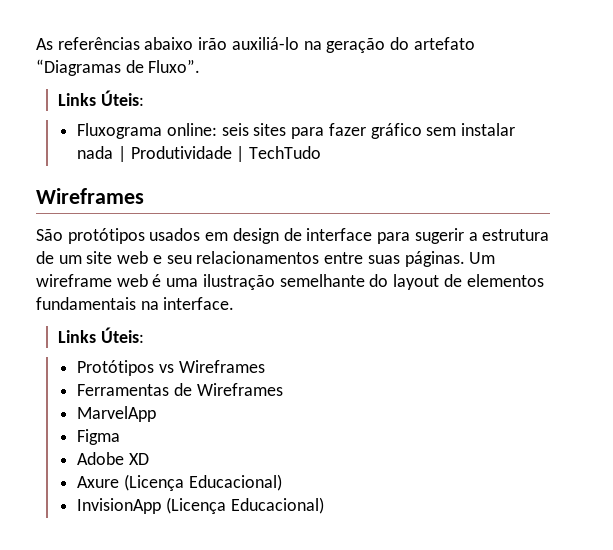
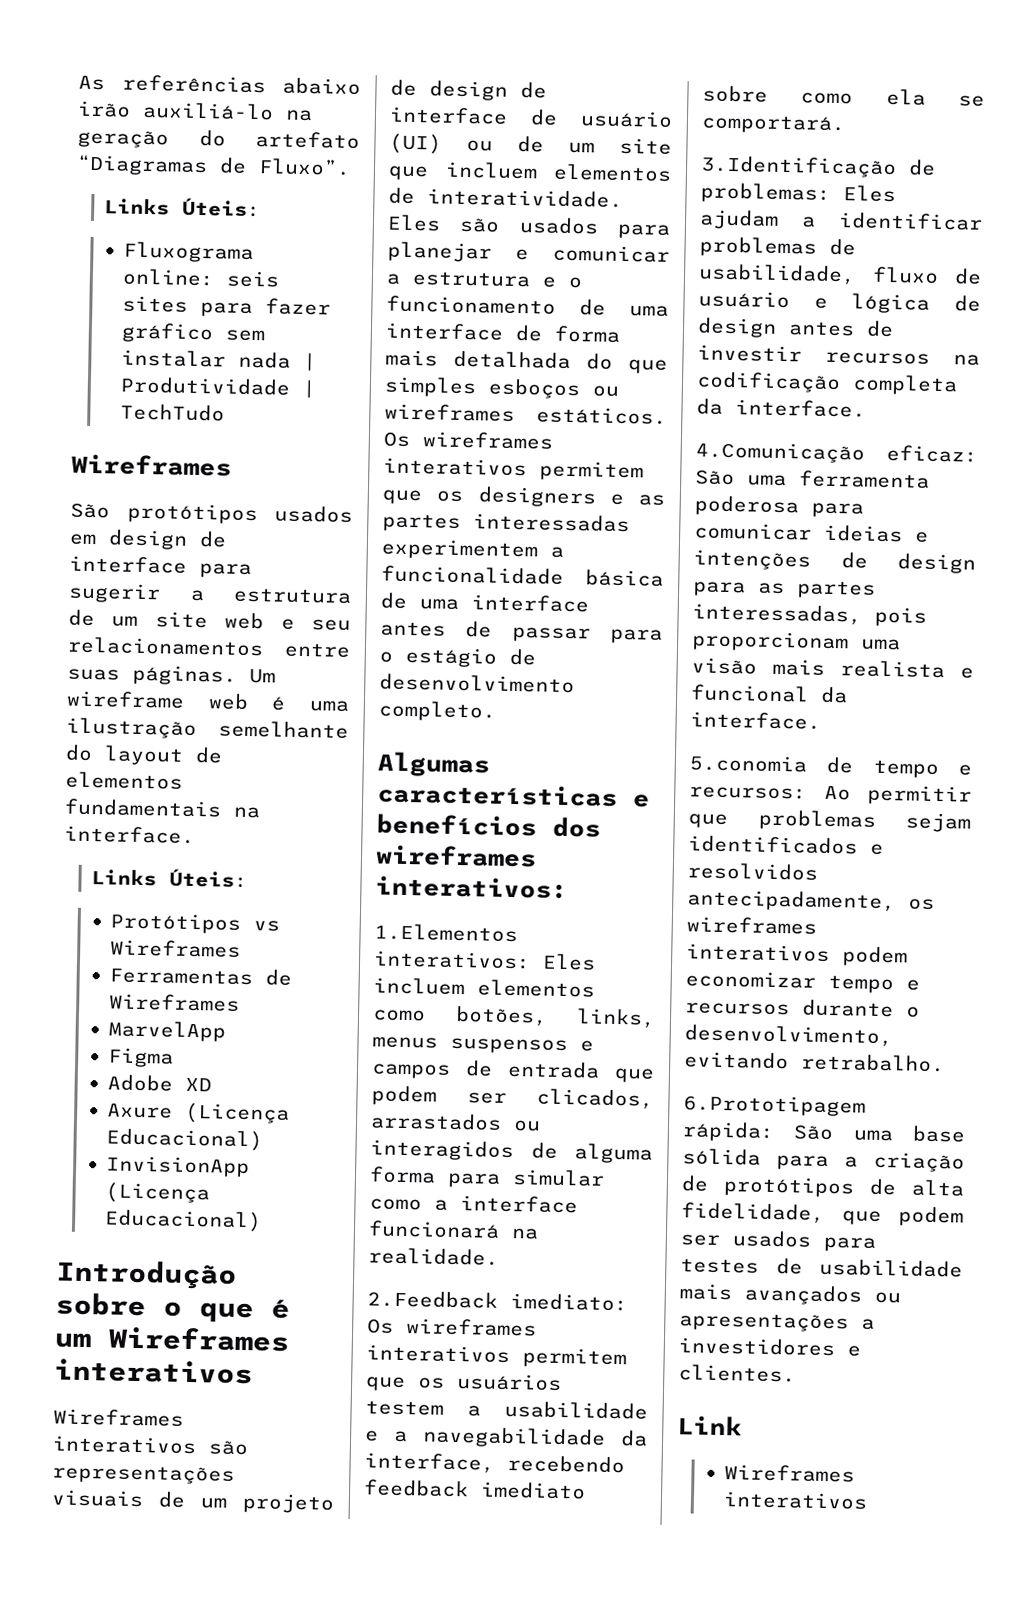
(324, 505) none -> [55,1259,237,1290] [55,1292,290,1324] [54,1326,290,1352] [54,1358,253,1385] [53,1408,184,1427] [52,1435,248,1456] [52,1464,235,1485] [51,1489,334,1514] [390,79,547,101] [389,106,673,128] [389,133,672,155] [388,161,672,182] [388,187,623,208] [387,214,670,239] [387,241,670,263] [386,271,582,289] [386,295,669,317] [385,322,621,343] [385,349,668,374] [384,376,619,400] [384,403,667,425] [383,431,554,450] [383,457,644,482] [382,486,665,508] [382,513,630,533] [381,538,564,561] [381,565,664,587] [380,592,589,613] [380,621,663,644] [379,646,536,668] [379,673,575,694] [378,700,496,722] [377,751,490,778] [377,782,650,808] [376,813,601,838] [375,844,537,868] [375,875,568,900] [374,923,518,943] [373,950,596,971] [373,977,595,998] [372,1005,656,1029] [372,1036,594,1055] [371,1060,655,1083] [371,1085,654,1110] [370,1112,541,1132] [370,1139,653,1164] [369,1166,605,1188] [369,1195,578,1214] [368,1220,539,1240] [368,1247,499,1266] [367,1290,628,1312] [367,1318,537,1337] [366,1344,627,1369] [365,1373,562,1392] [365,1400,648,1420] [364,1426,648,1449] [364,1452,625,1474] [363,1479,586,1500] [702,85,985,107] [701,114,846,135] [700,155,936,179] [700,182,896,204] [699,209,983,231] [699,236,856,258] [698,263,982,286] [698,290,981,314] [697,317,894,338] [697,344,980,366] [696,371,958,396] [696,398,866,418] [695,441,978,464] [695,469,930,489] [694,495,864,518] [694,522,929,543] [693,549,976,574] [693,580,876,599] [692,603,927,627] [691,630,901,653] [691,657,974,679] [691,684,848,704] [690,711,821,730] [689,754,972,779] [689,784,972,806] [688,809,971,833] [688,835,884,855] [687,862,818,881] [687,889,935,913] [686,916,817,935] [686,943,908,967] [685,970,920,994] [685,999,920,1018] [684,1024,893,1048] [684,1051,945,1073] [683,1094,866,1117] [682,1121,966,1143] [682,1148,965,1173] [681,1175,965,1198] [681,1202,964,1227] [680,1230,876,1252] [680,1258,963,1278] [679,1283,901,1306] [679,1312,875,1333] [678,1337,861,1357] [678,1364,796,1383] [677,1415,742,1436] [724,1464,856,1483] [723,1491,869,1510] // Introdução sobre o que é um Wireframes interativos // Wireframes interativos são representações visuais de um projeto de design de interface de usuário (UI) ou de um site que incluem elementos de interatividade. Eles são usados para planejar e comunicar a estrutura e o funcionamento de uma interface de forma mais detalhada do que simples esboços ou wireframes estáticos. Os wireframes interativos permitem que os designers e as partes interessadas experimentem a funcionalidade básica de uma interface antes de passar para o estágio de desenvolvimento completo. // Algumas características e benefícios dos wireframes interativos: // 1.Elementos interativos: Eles incluem elementos como botões, links, menus suspensos e campos de entrada que podem ser clicados, arrastados ou interagidos de alguma forma para simular como a interface funcionará na realidade. // 2.Feedback imediato: Os wireframes interativos permitem que os usuários testem a usabilidade e a navegabilidade da interface, recebendo feedback imediato sobre como ela se comportará. // 3.Identificação de problemas: Eles ajudam a identificar problemas de usabilidade, fluxo de usuário e lógica de design antes de investir recursos na codificação completa da interface. // 4.Comunicação eficaz: São uma ferramenta poderosa para comunicar ideias e intenções de design para as partes interessadas, pois proporcionam uma visão mais realista e funcional da interface. // 5.conomia de tempo e recursos: Ao permitir que problemas sejam identificados e resolvidos antecipadamente, os wireframes interativos podem economizar tempo e recursos durante o desenvolvimento, evitando retrabalho. // 6.Prototipagem rápida: São uma base sólida para a criação de protótipos de alta fidelidade, que podem ser usados para testes de usabilidade mais avançados ou apresentações a investidores e clientes. // Link // Wireframes interativos

